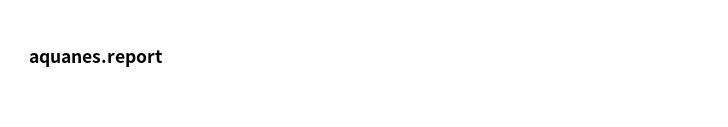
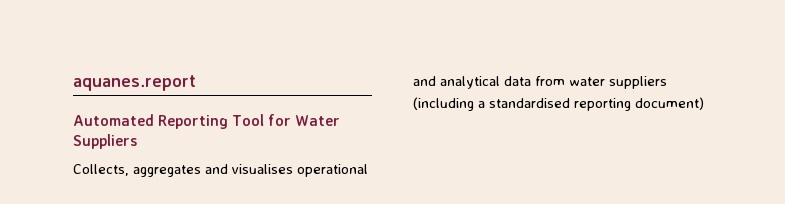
(163, 58) none -> [73,114,341,129] [73,134,137,149] [73,164,368,177] [413,76,667,89] [413,97,704,111] // Automated Reporting Tool for Water Suppliers // Collects, aggregates and visualises operational and analytical data from water suppliers (including a standardised reporting document)

